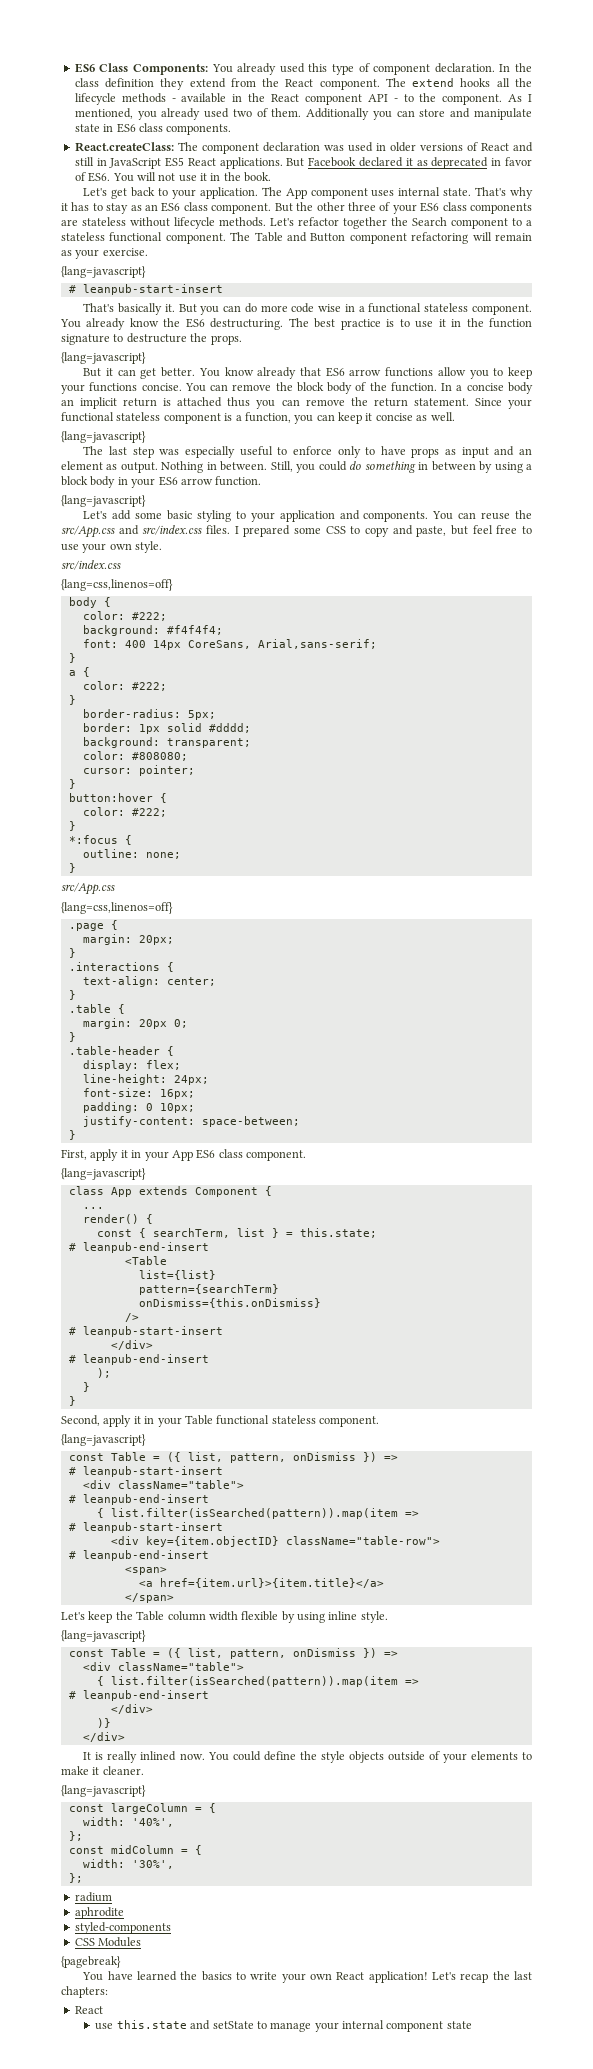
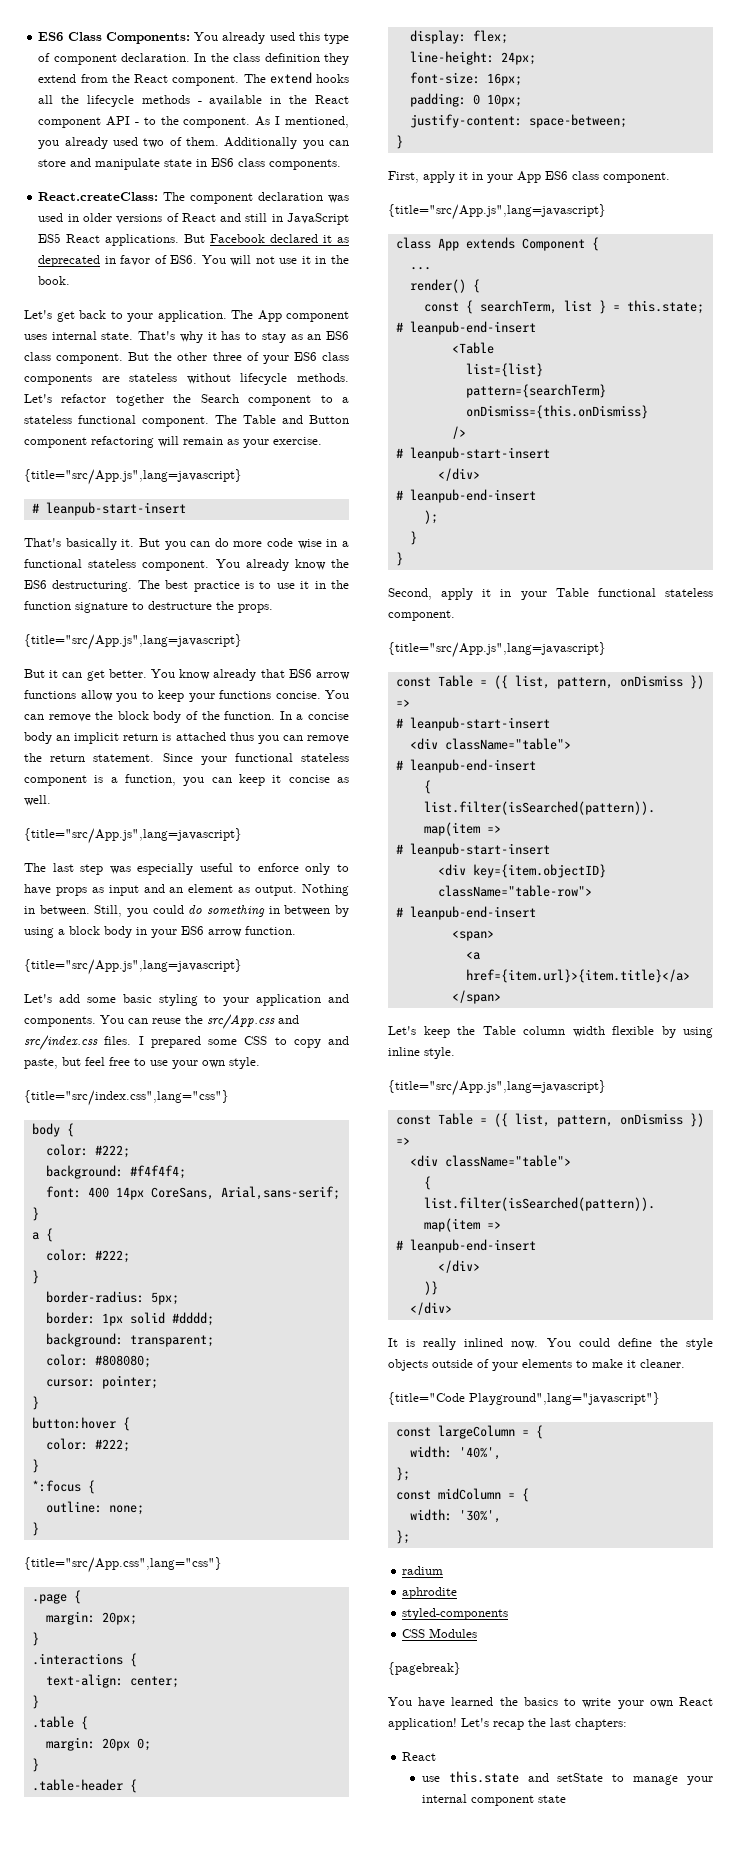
[61,266,146,278] {lang=javascript} -> [24,469,242,485] {title="src/App.js",lang=javascript}
[61,352,146,364] {lang=javascript} -> [24,634,242,650] {title="src/App.js",lang=javascript}
[61,431,146,443] {lang=javascript} -> [24,828,242,844] {title="src/App.js",lang=javascript}
[61,495,146,507] {lang=javascript} -> [24,959,242,975] {title="src/App.js",lang=javascript}
[61,560,121,570] [61,579,173,591] src/index.css // {lang=css,linenos=off} -> [24,1090,229,1106] {title="src/index.css",lang="css"}
[61,882,115,895] [61,902,173,914] src/App.css // {lang=css,linenos=off} -> [24,1557,222,1573] {title="src/App.css",lang="css"}
[61,1168,146,1180] {lang=javascript} -> [388,204,606,220] {title="src/App.js",lang=javascript}
[61,1434,146,1446] {lang=javascript} -> [388,642,606,658] {title="src/App.js",lang=javascript}
[61,1630,146,1642] {lang=javascript} -> [388,1080,606,1096] {title="src/App.js",lang=javascript}
[61,1785,146,1797] {lang=javascript} -> [388,1392,660,1405] {title="Code Playground",lang="javascript"}

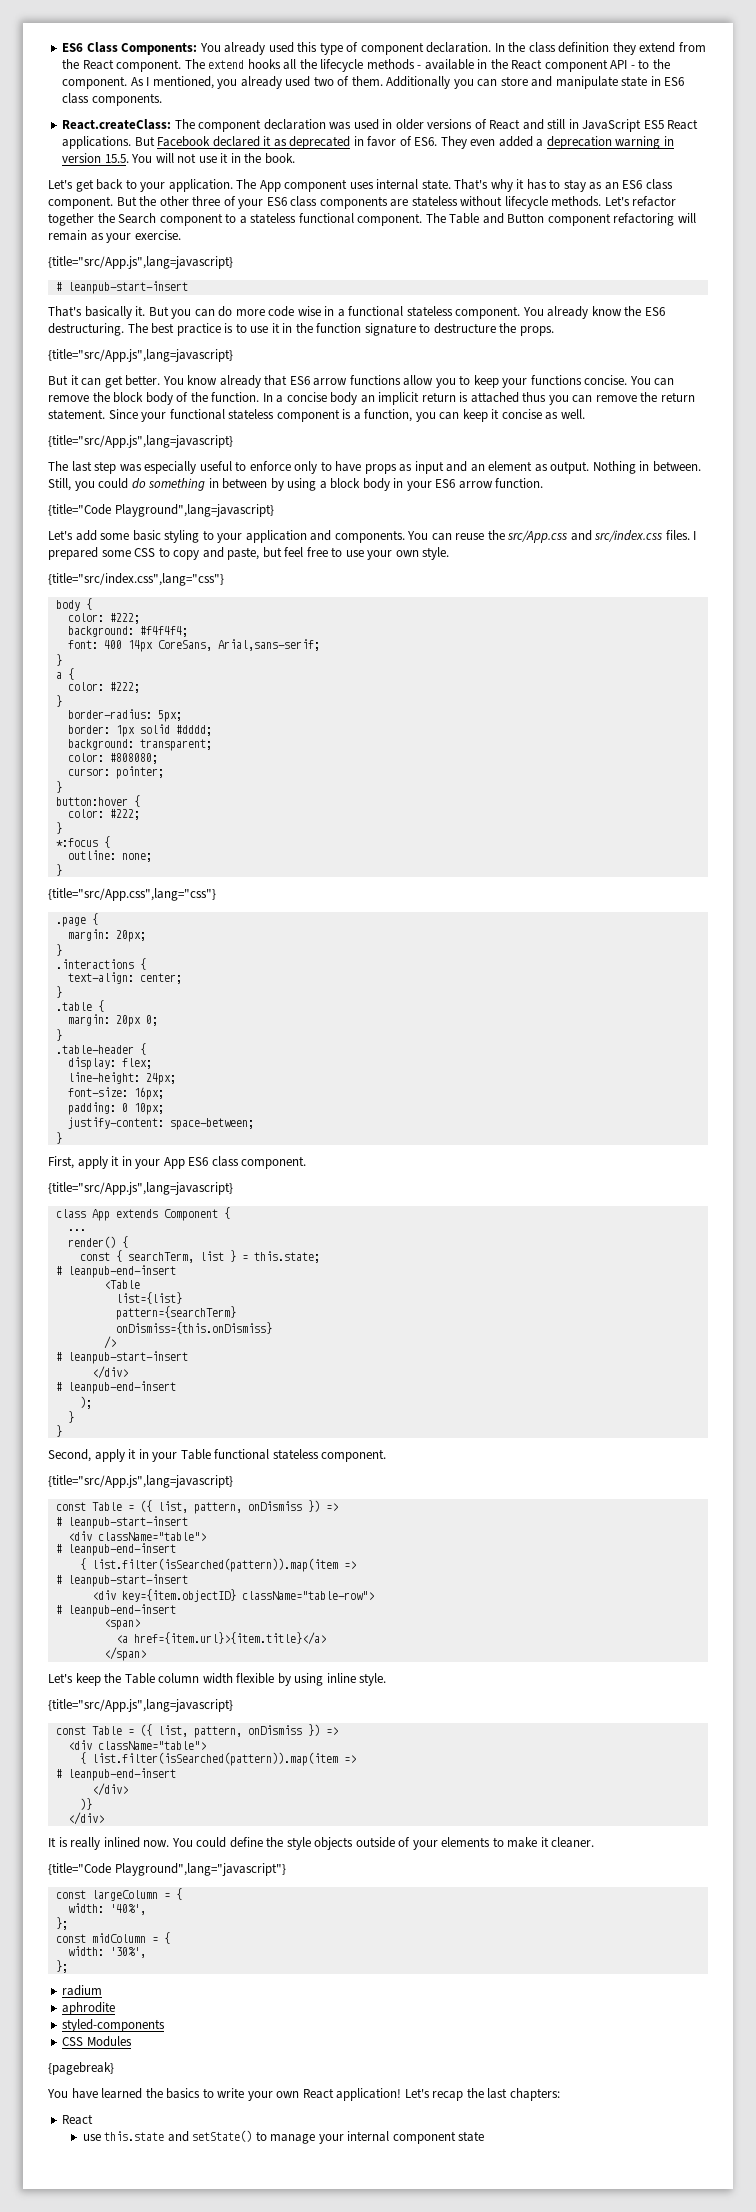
(198, 259) none -> [440,136,674,149] [62,153,129,163] They even added a deprecation warning in version 15.5.
[24,959,242,975] {title="src/App.js",lang=javascript} -> [48,504,274,517] {title="Code Playground",lang=javascript}
[557,1773,604,1782] setState -> [192,2130,253,2142] setState()

